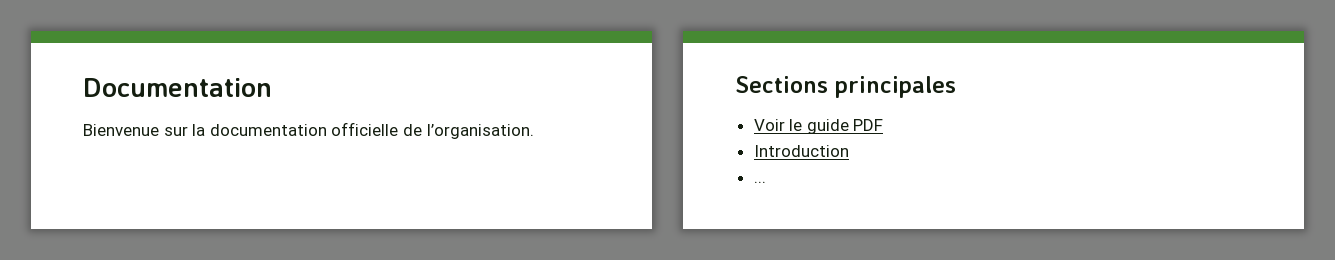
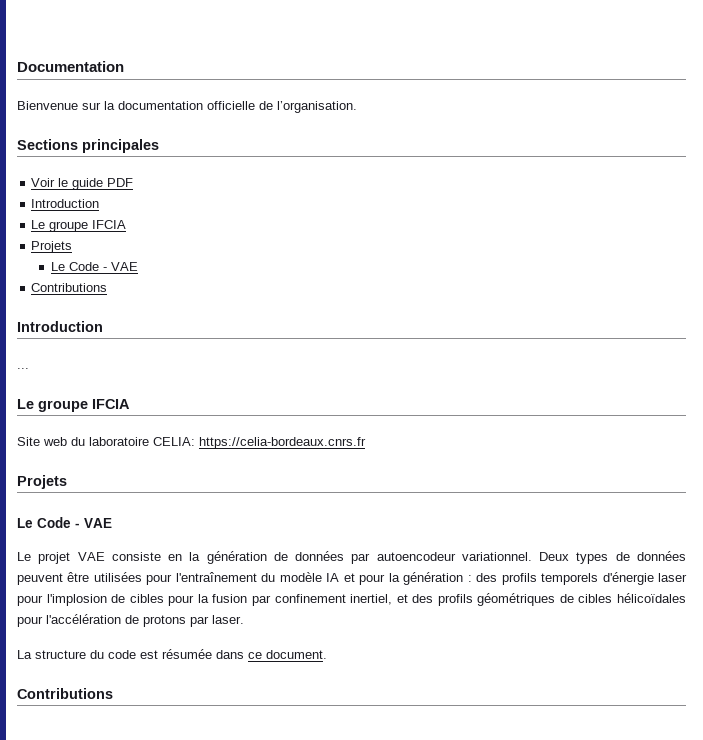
[753,181,766,183] ... -> [31,220,127,232] [31,241,73,253] [50,262,138,271] [31,283,108,292] [17,321,103,332] [17,368,29,369] [17,399,130,412] [17,437,366,449] [17,475,67,489] [17,517,112,528] [17,551,686,564] [17,572,688,585] [17,593,686,606] [17,614,244,627] [17,649,327,659] [17,688,113,699] Le groupe IFCIA // Projets // Le Code - VAE // Contributions // Introduction // ... // Le groupe IFCIA // Site web du laboratoire CELIA: https://celia-bordeaux.cnrs.fr // Projets // Le Code - VAE // Le projet VAE consiste en la génération de données par autoencodeur variationnel. Deux types de données peuvent être utilisées pour l'entraînement du modèle IA et pour la génération : des profils temporels d'énergie laser pour l'implosion de cibles pour la fusion par confinement inertiel, et des profils géométriques de cibles hélicoïdales pour l'accélération de protons par laser. // La structure du code est résumée dans ce document. // Contributions

